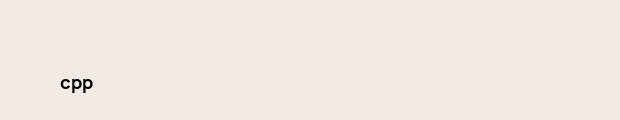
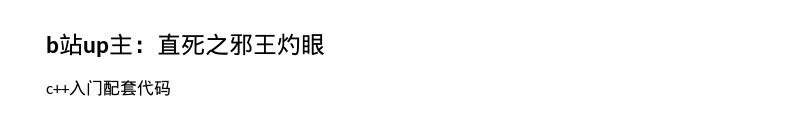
[60,79,93,93] cpp -> [46,33,325,57] [46,80,171,96] b站up主：直死之邪王灼眼 // c++入门配套代码

